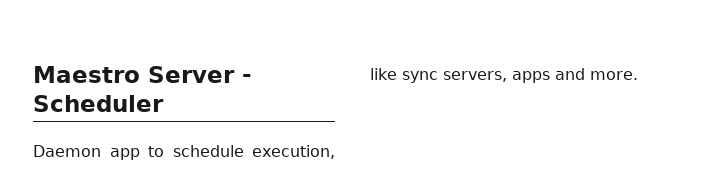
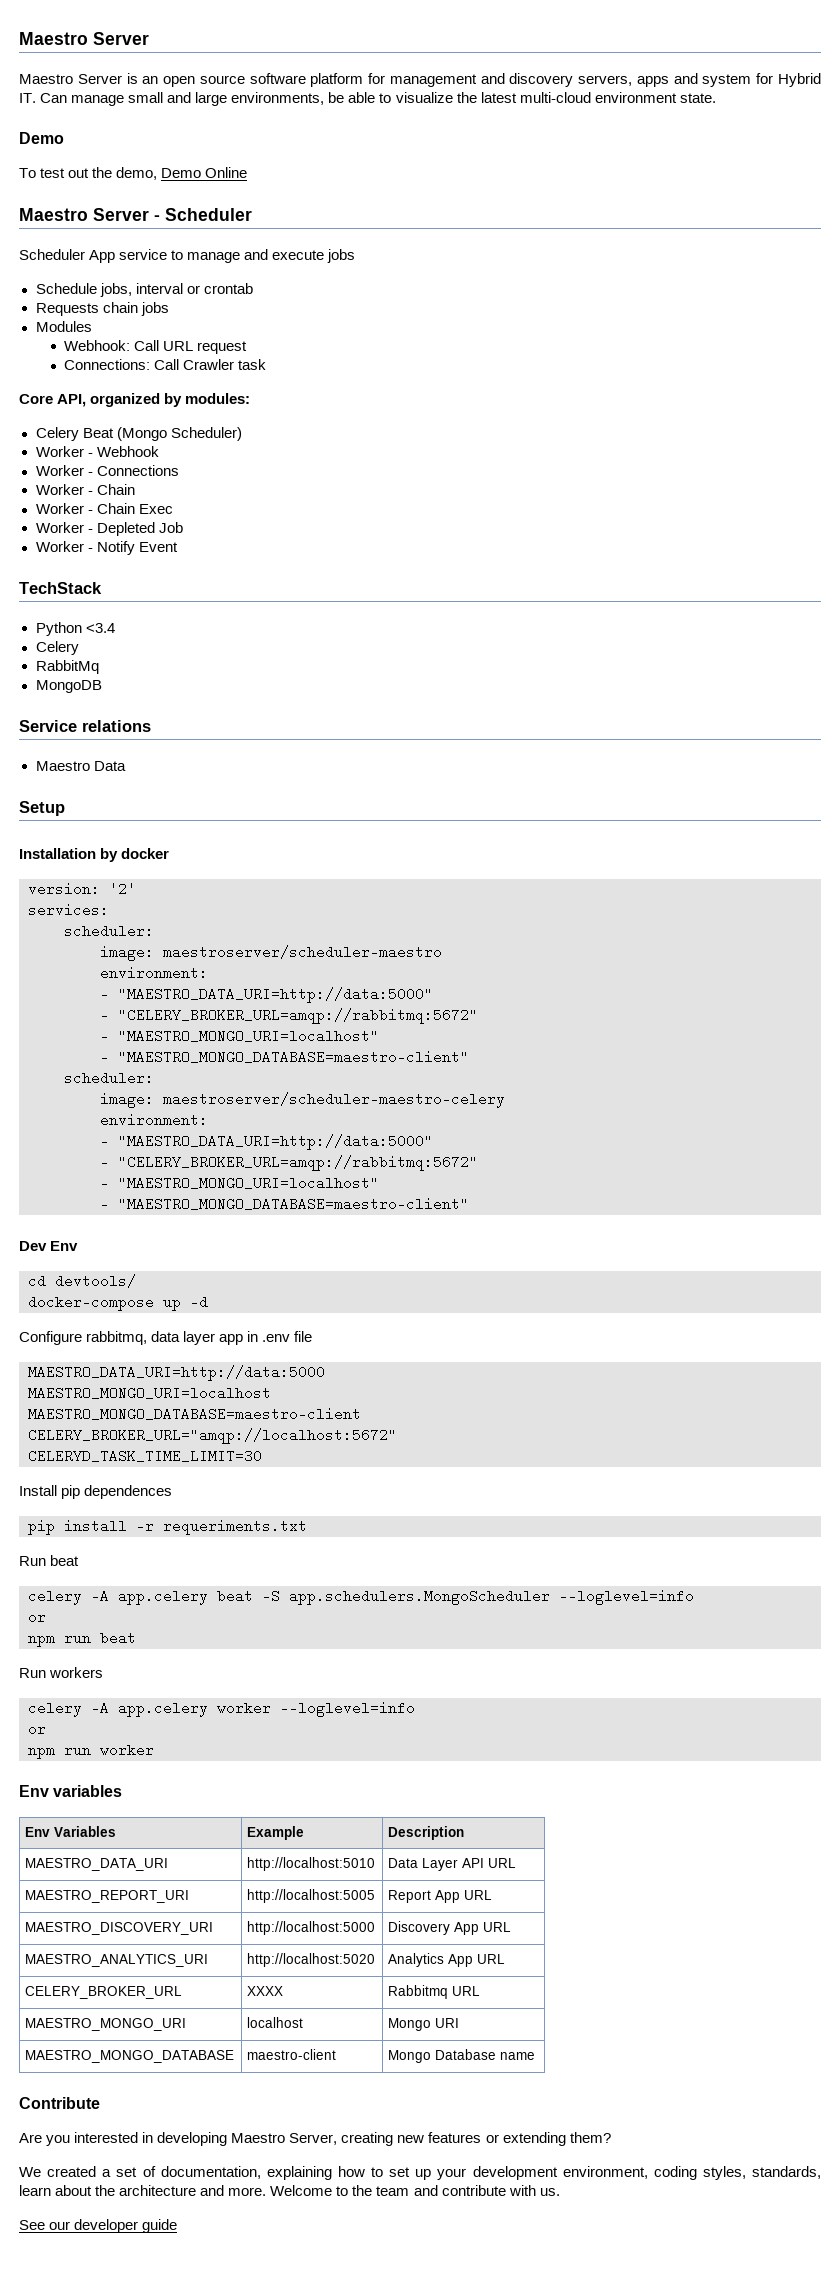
[33,66,252,83] [33,95,164,112] [33,145,335,160] [370,68,638,83] Maestro Server - Scheduler // Daemon app to schedule execution, like sync servers, apps and more. -> [19,32,149,45] [19,73,821,87] [19,92,716,106] [19,132,64,144] [19,167,248,180] [19,208,252,221] [19,249,356,263] [35,283,253,297] [35,302,169,316] [35,321,92,332] [64,340,248,354] [64,359,267,370] [19,393,251,407] [35,427,242,441] [35,446,159,457] [35,465,179,476] [35,484,135,495] [35,503,173,514] [35,522,183,536] [35,541,178,555] [19,582,102,594] [35,622,115,636] [35,641,79,655] [35,660,99,674] [35,680,102,693] [19,720,151,732] [35,761,126,771] [19,801,65,816] [19,848,170,862] [28,882,136,896] [28,903,109,917] [64,924,154,938] [100,945,442,961] [100,966,208,980] [100,987,433,1003] [100,1008,478,1024] [100,1029,379,1043] [100,1050,469,1064] [64,1071,154,1085] [100,1092,505,1108] [100,1113,208,1127] [100,1134,433,1150] [100,1155,478,1171] [100,1176,379,1190] [100,1197,469,1211] [19,1241,79,1251] [28,1274,136,1288] [28,1295,208,1311] [19,1331,313,1345] [28,1365,325,1381] [28,1386,271,1400] [28,1407,361,1421] [28,1428,397,1444] [28,1449,262,1463] [19,1485,173,1499] [28,1519,307,1535] [19,1555,80,1566] [28,1589,694,1605] [28,1615,46,1622] [28,1631,136,1647] [19,1667,104,1678] [28,1701,415,1717] [28,1727,46,1734] [28,1743,154,1759] [19,1785,123,1797] [25,1826,117,1837] [247,1826,305,1840] [388,1826,465,1840] [25,1858,169,1871] [247,1857,376,1871] [388,1858,517,1871] [25,1890,190,1903] [247,1889,376,1903] [388,1890,493,1903] [25,1922,214,1935] [247,1921,376,1935] [388,1921,512,1935] [25,1954,209,1967] [247,1953,376,1967] [388,1953,506,1967] [25,1986,183,1999] [247,1986,284,1996] [388,1985,481,1999] [25,2018,187,2031] [247,2017,304,2028] [388,2018,460,2031] [25,2050,235,2063] [247,2049,337,2060] [388,2049,536,2063] [19,2097,100,2109] [19,2132,611,2146] [19,2166,821,2180] [19,2185,560,2196] [19,2219,178,2233] Maestro Server // Maestro Server is an open source software platform for management and discovery servers, apps and system for Hybrid IT. Can manage small and large environments, be able to visualize the latest multi-cloud environment state. // Demo // To test out the demo, Demo Online // Maestro Server - Scheduler // Scheduler App service to manage and execute jobs // Schedule jobs, interval or crontab // Requests chain jobs // Modules // Webhook: Call URL request // Connections: Call Crawler task // Core API, organized by modules: // Celery Beat (Mongo Scheduler) // Worker - Webhook // Worker - Connections // Worker - Chain // Worker - Chain Exec // Worker - Depleted Job // Worker - Notify Event // TechStack // Python <3.4 // Celery // RabbitMq // MongoDB // Service relations // Maestro Data // Setup // Installation by docker // version: '2' // services: // scheduler: // image: maestroserver/scheduler-maestro // environment: // - "MAESTRO_DATA_URI=http://data:5000" // - "CELERY_BROKER_URL=amqp://rabbitmq:5672" // - "MAESTRO_MONGO_URI=localhost" // - "MAESTRO_MONGO_DATABASE=maestro-client" // scheduler: // image: maestroserver/scheduler-maestro-celery // environment: // - "MAESTRO_DATA_URI=http://data:5000" // - "CELERY_BROKER_URL=amqp://rabbitmq:5672" // - "MAESTRO_MONGO_URI=localhost" // - "MAESTRO_MONGO_DATABASE=maestro-client" // Dev Env // cd devtools/ // docker-compose up -d // Configure rabbitmq, data layer app in .env file // MAESTRO_DATA_URI=http://data:5000 // MAESTRO_MONGO_URI=localhost // MAESTRO_MONGO_DATABASE=maestro-client // CELERY_BROKER_URL="amqp://localhost:5672" // CELERYD_TASK_TIME_LIMIT=30 // Install pip dependences // pip install -r requeriments.txt // Run beat // celery -A app.celery beat -S app.schedulers.MongoScheduler --loglevel=info // or // npm run beat // Run workers // celery -A app.celery worker --loglevel=info // or // npm run worker // Env variables // Env Variables | Example | Description // MAESTRO_DATA_URI | http://localhost:5010 | Data Layer API URL // MAESTRO_REPORT_URI | http://localhost:5005 | Report App URL // MAESTRO_DISCOVERY_URI | http://localhost:5000 | Discovery App URL // MAESTRO_ANALYTICS_URI | http://localhost:5020 | Analytics App URL // CELERY_BROKER_URL | XXXX | Rabbitmq URL // MAESTRO_MONGO_URI | localhost | Mongo URI // MAESTRO_MONGO_DATABASE | maestro-client | Mongo Database name // Contribute // Are you interested in developing Maestro Server, creating new features or extending them? // We created a set of documentation, explaining how to set up your development environment, coding styles, standards, learn about the architecture and more. Welcome to the team and contribute with us. // See our developer guide

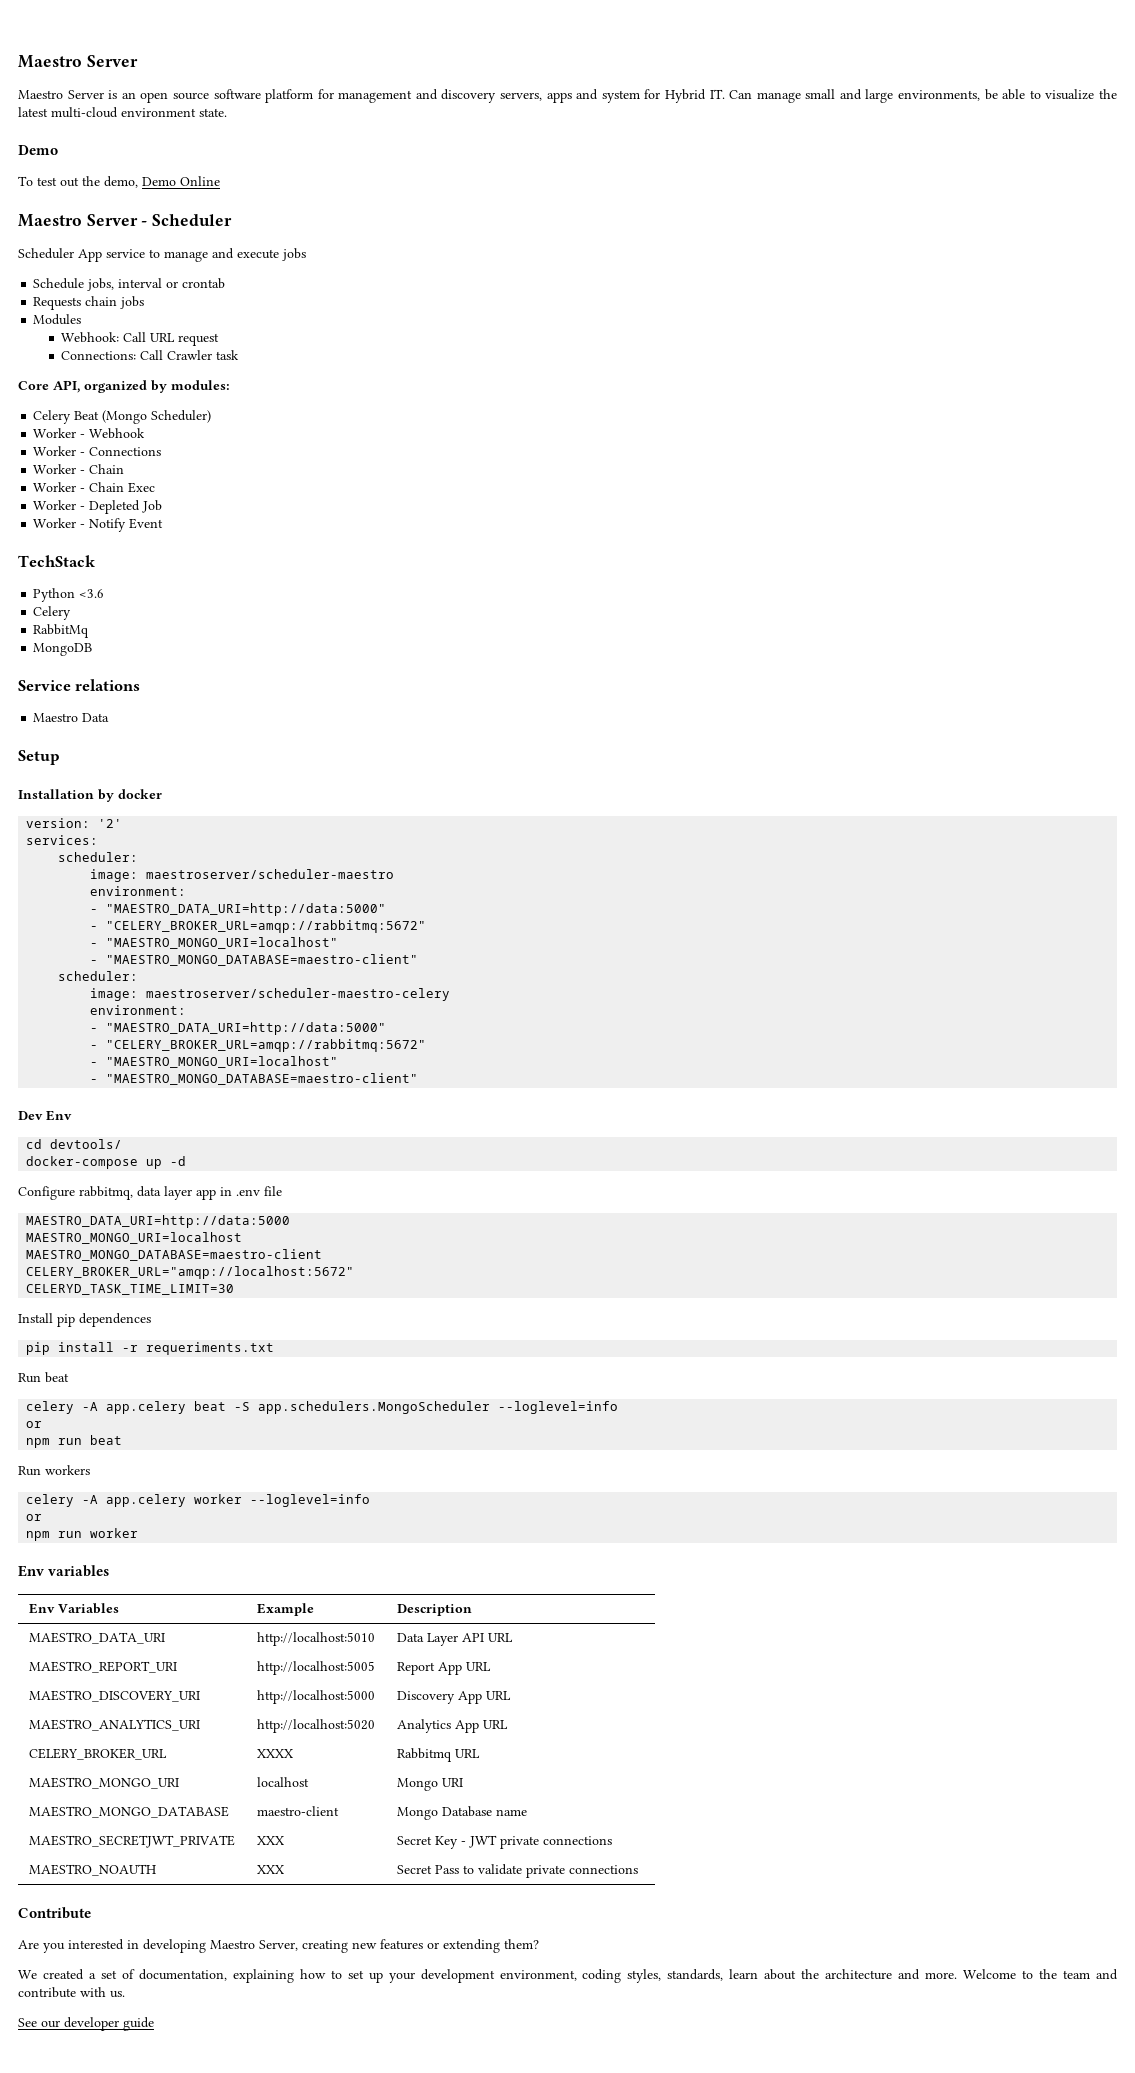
[85,623,115,633] <3.4 -> [79,589,105,598] <3.6
(536, 2056) none -> [28,1835,235,1848] [256,1836,285,1845] [396,1835,612,1849] [28,1864,156,1876] [256,1865,285,1874] [396,1864,638,1878] // MAESTRO_SECRETJWT_PRIVATE | XXX | Secret Key - JWT private connections // MAESTRO_NOAUTH | XXX | Secret Pass to validate private connections

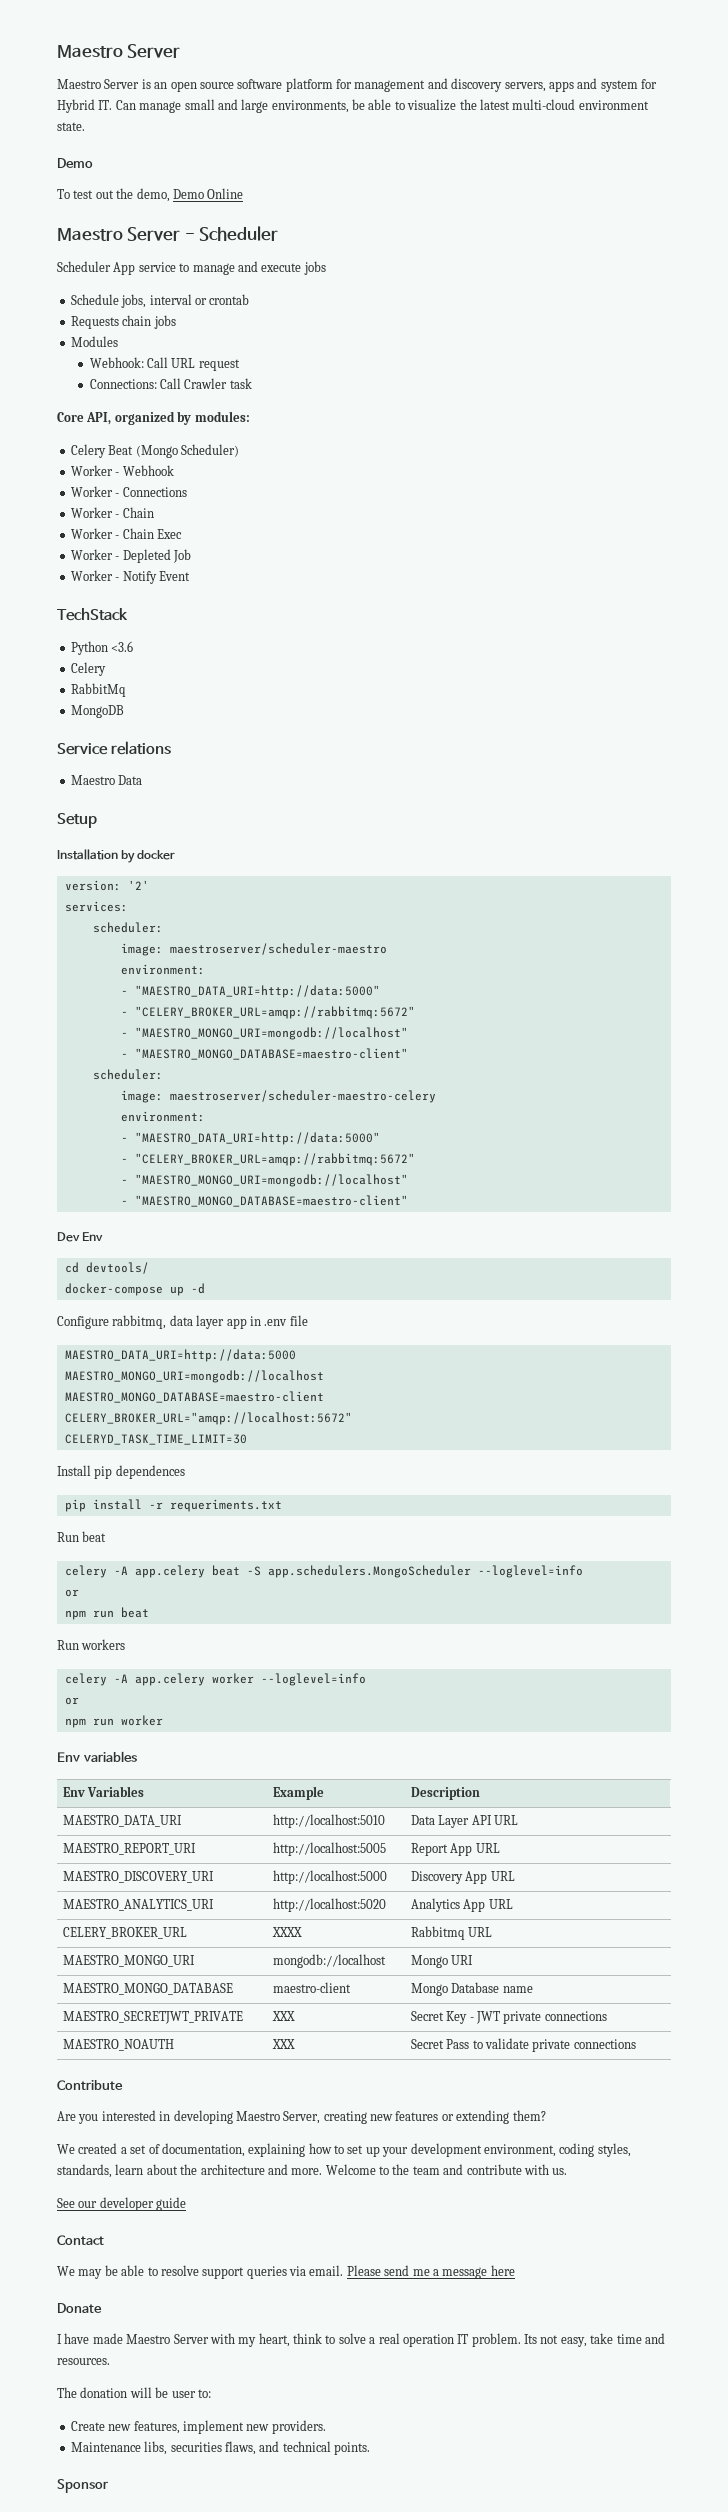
[106,937,339,949] "MAESTRO_MONGO_URI=localhost" -> [134,1027,408,1040] "MAESTRO_MONGO_URI=mongodb://localhost"
[106,1056,339,1068] "MAESTRO_MONGO_URI=localhost" -> [134,1174,408,1187] "MAESTRO_MONGO_URI=mongodb://localhost"
[26,1232,243,1244] MAESTRO_MONGO_URI=localhost -> [64,1370,324,1383] MAESTRO_MONGO_URI=mongodb://localhost
[256,1777,309,1787] localhost -> [272,1954,386,1968] mongodb://localhost
(154, 2024) none -> [57,2235,104,2245] [57,2265,515,2279] [57,2303,102,2313] [57,2333,665,2347] [57,2358,110,2365] [57,2387,211,2398] [70,2420,326,2434] [70,2441,370,2455] [57,2479,108,2493] // Contact // We may be able to resolve support queries via email. Please send me a message here // Donate // I have made Maestro Server with my heart, think to solve a real operation IT problem. Its not easy, take time and resources. // The donation will be user to: // Create new features, implement new providers. // Maintenance libs, securities flaws, and technical points. // Sponsor

